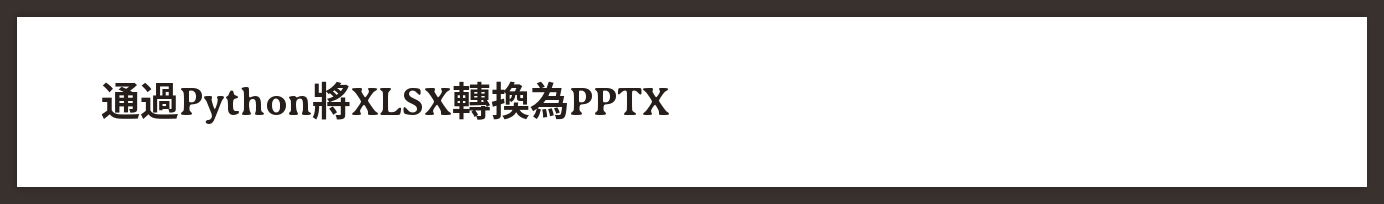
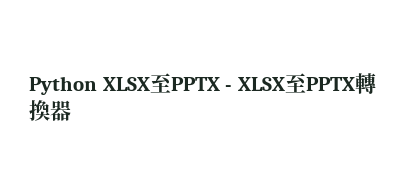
[101,81,670,124] 通過Python將XLSX轉換為PPTX -> [29,73,377,95] [29,100,71,121] Python XLSX至PPTX - XLSX至PPTX轉換器

